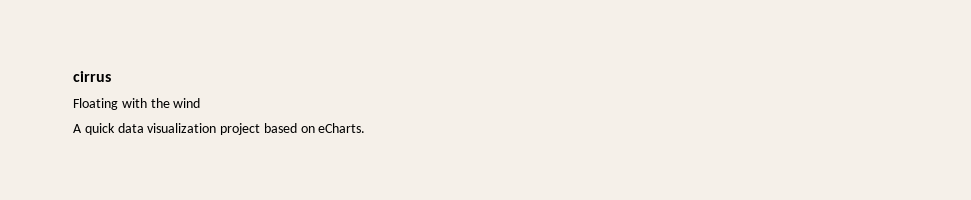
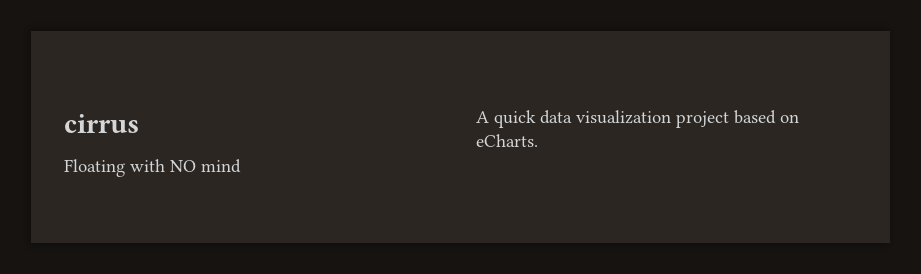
[150,98,201,108] the wind -> [170,159,241,173] NO mind

